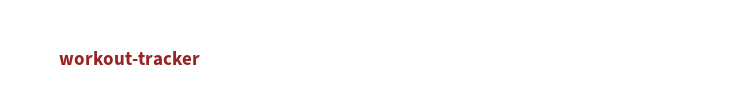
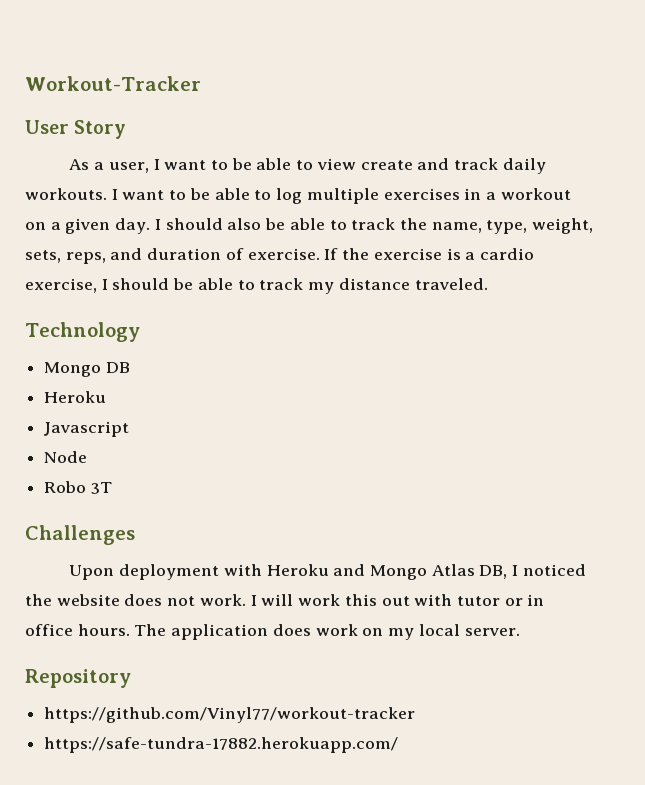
[59,51,200,66] workout-tracker -> [25,76,201,91] [25,120,127,139] [69,158,546,174] [25,188,571,204] [25,218,594,234] [25,248,534,264] [25,278,488,294] [25,322,140,342] [44,362,130,377] [44,391,107,403] [44,421,130,437] [44,451,88,463] [44,481,112,494] [25,525,135,545] [69,564,586,580] [25,594,545,606] [25,624,520,640] [25,669,131,688] [44,707,416,723] [44,737,399,753] Workout-Tracker // User Story // As a user, I want to be able to view create and track daily workouts. I want to be able to log multiple exercises in a workout on a given day. I should also be able to track the name, type, weight, sets, reps, and duration of exercise. If the exercise is a cardio exercise, I should be able to track my distance traveled. // Technology // Mongo DB // Heroku // Javascript // Node // Robo 3T // Challenges // Upon deployment with Heroku and Mongo Atlas DB, I noticed the website does not work. I will work this out with tutor or in office hours. The application does work on my local server. // Repository // https://github.com/Vinyl77/workout-tracker // https://safe-tundra-17882.herokuapp.com/

